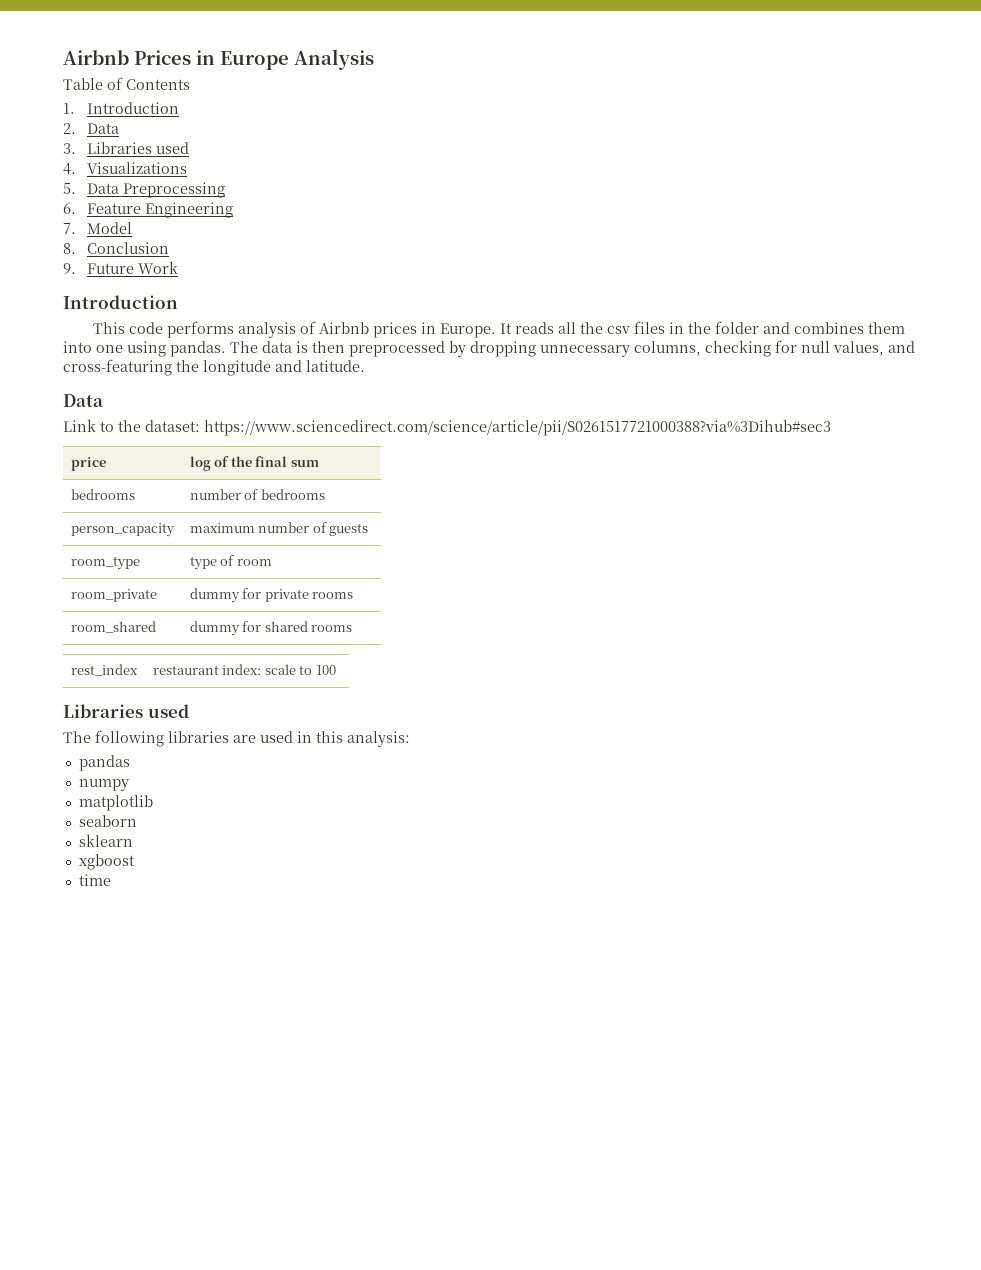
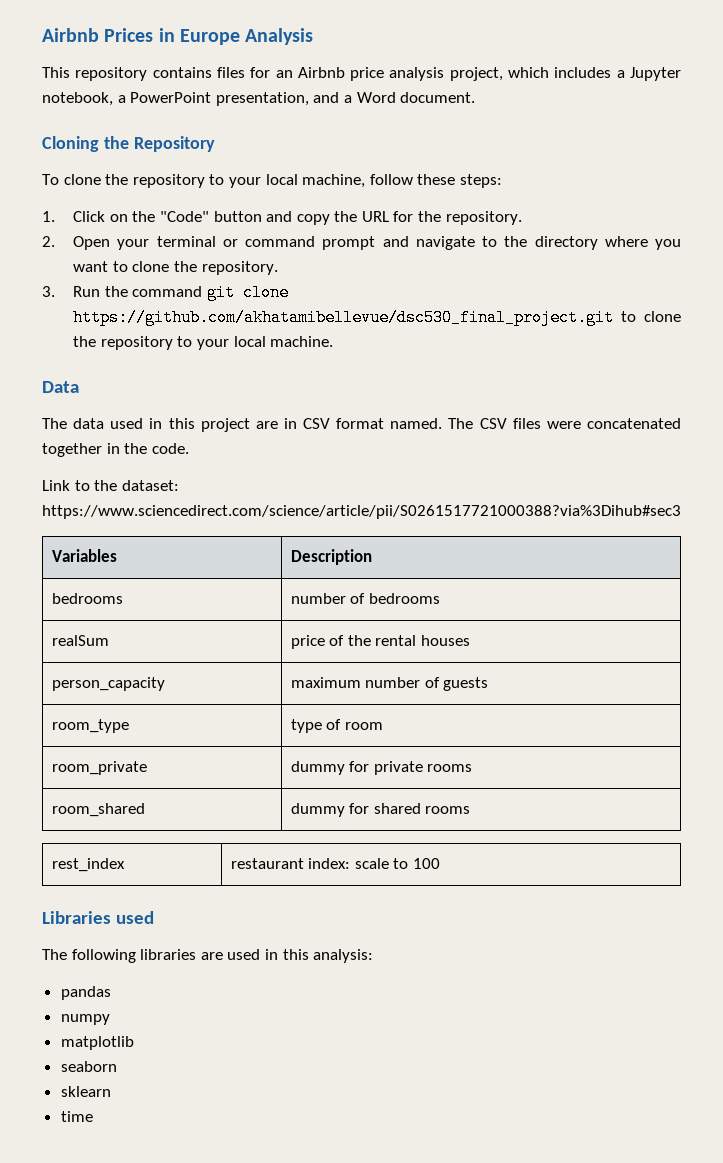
[63,77,190,90] [63,102,180,114] [63,123,120,134] [63,142,190,154] [63,162,188,175] [63,182,226,198] [63,202,234,218] [63,222,133,234] [63,242,170,254] [63,261,179,274] [63,295,178,309] [92,321,905,338] [63,340,915,357] [63,359,365,376] [63,394,103,407] Table of Contents // 1. Introduction // 2. Data // 3. Libraries used // 4. Visualizations // 5. Data Preprocessing // 6. Feature Engineering // 7. Model // 8. Conclusion // 9. Future Work // Introduction // This code performs analysis of Airbnb prices in Europe. It reads all the csv files in the folder and combines them into one using pandas. The data is then preprocessed by dropping unnecessary columns, checking for null values, and cross-featuring the longitude and latitude. // Data -> [42,67,681,81] [42,92,476,106] [42,136,215,152] [42,174,502,188] [42,211,522,225] [42,236,681,250] [73,261,278,275] [42,284,289,301] [73,309,682,326] [73,336,334,350] [42,381,79,393] [42,418,681,432] [42,443,189,457] This repository contains files for an Airbnb price analysis project, which includes a Jupyter notebook, a PowerPoint presentation, and a Word document. // Cloning the Repository // To clone the repository to your local machine, follow these steps: // 1. Click on the "Code" button and copy the URL for the repository. // 2. Open your terminal or command prompt and navigate to the directory where you want to clone the repository. // 3. Run the command git clone https://github.com/akhatamibellevue/dsc530_final_project.git to clone the repository to your local machine. // Data // The data used in this project are in CSV format named. The CSV files were concatenated together in the code.
[70,457,106,471] [189,456,319,471] [70,489,135,500] [189,489,325,500] price | log of the final sum // bedrooms | number of bedrooms -> [51,549,117,562] [290,549,372,565] [51,593,123,604] [290,593,440,604] [51,635,109,646] [290,635,470,649] Variables | Description // bedrooms | number of bedrooms // realSum | price of the rental houses
[78,854,135,870] // xgboost -> (111, 1091) none

